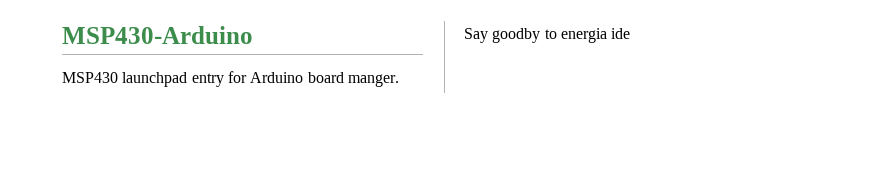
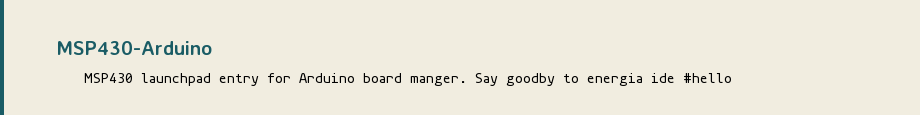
(631, 33) none -> [682,73,732,83] #hello

